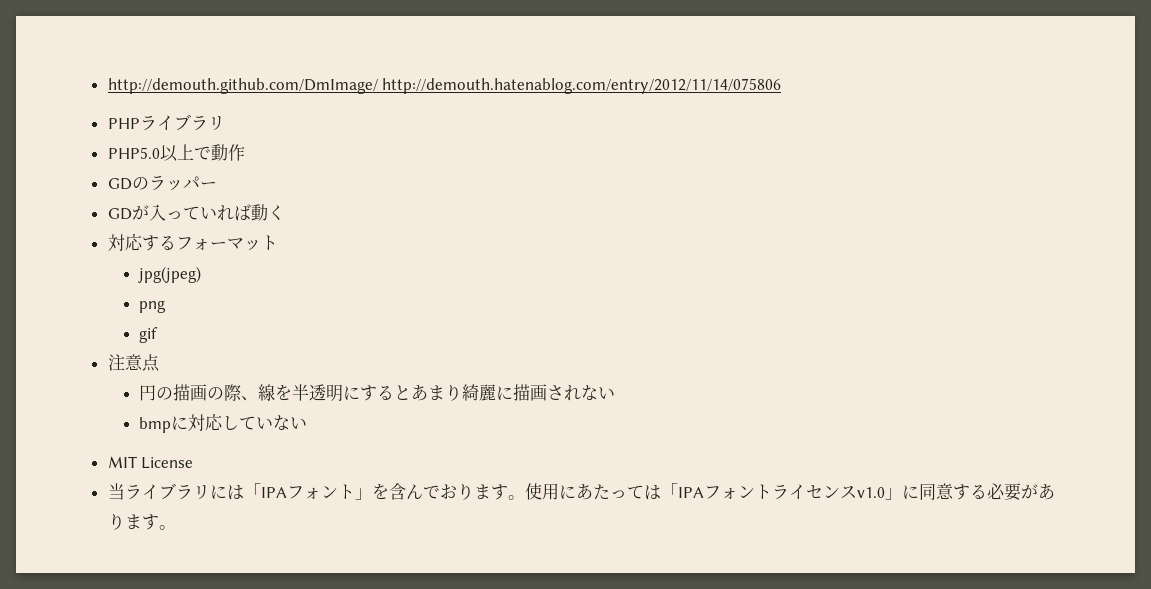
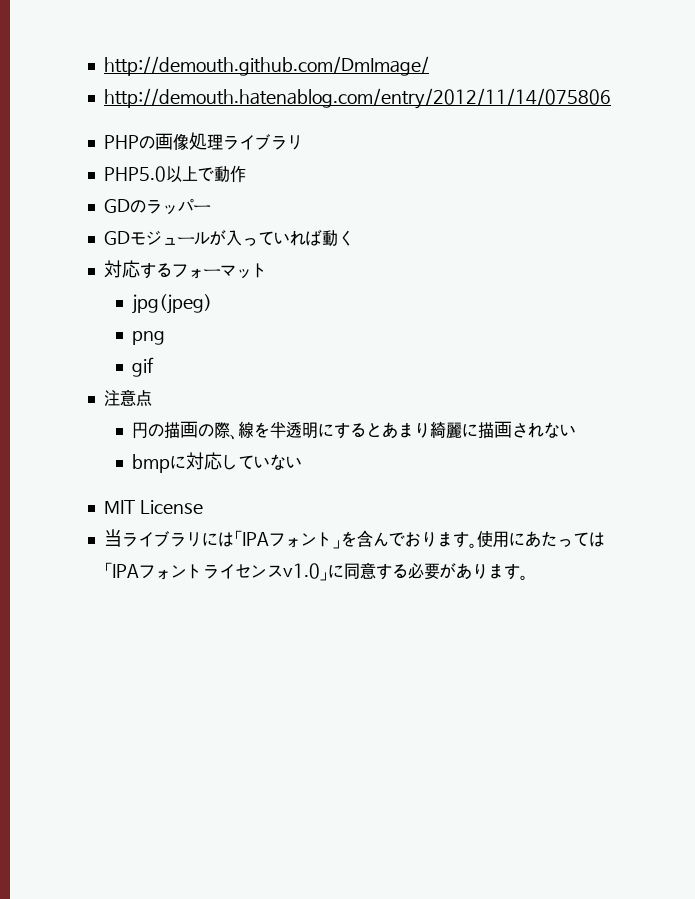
(378, 86) none -> (429, 66) //
(140, 123) none -> [138,132,223,151] の画像処理
(132, 214) none -> [129,231,210,246] モジュール

